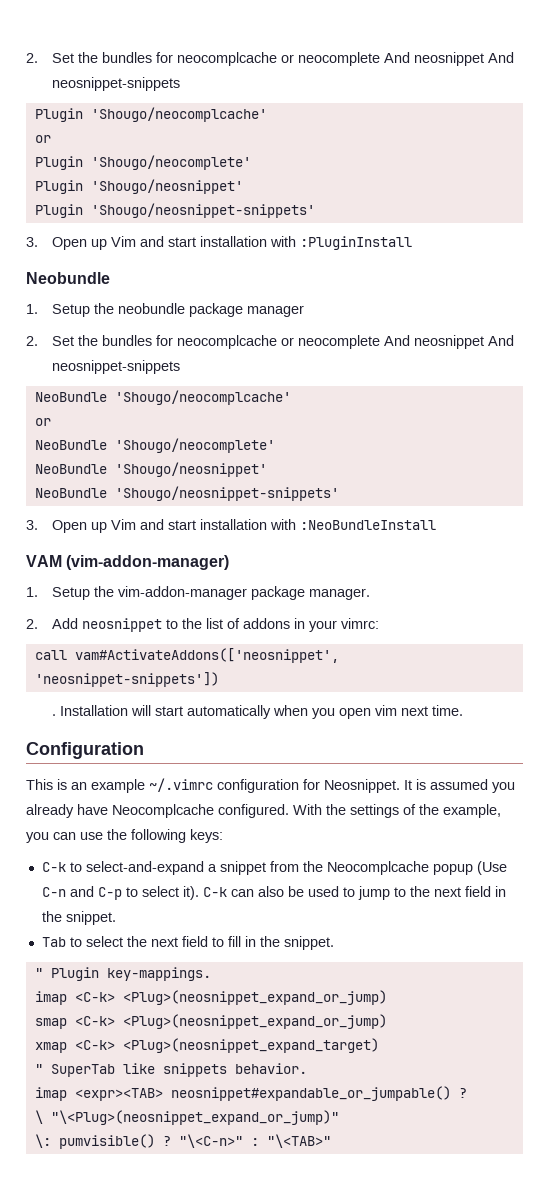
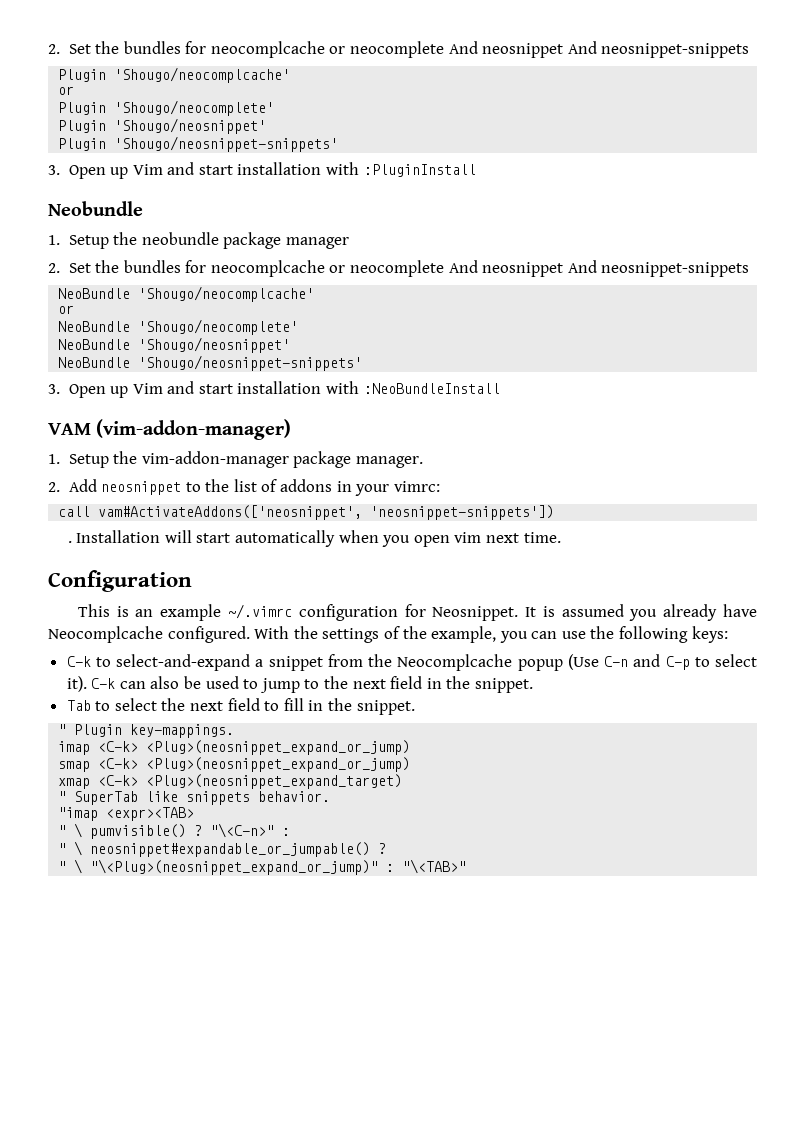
[34,1087,67,1101] imap -> [58,807,99,821] "imap
[170,1086,467,1101] [34,1110,339,1125] [34,1134,51,1148] neosnippet#expandable_or_jumpable() ? // \ "\<Plug>(neosnippet_expand_or_jump)" // \: -> [58,823,83,838] // " \
(259, 1142) none -> [58,841,387,857] [58,859,395,875] // " \ neosnippet#expandable_or_jumpable() ? // " \ "\<Plug>(neosnippet_expand_or_jump)" :

